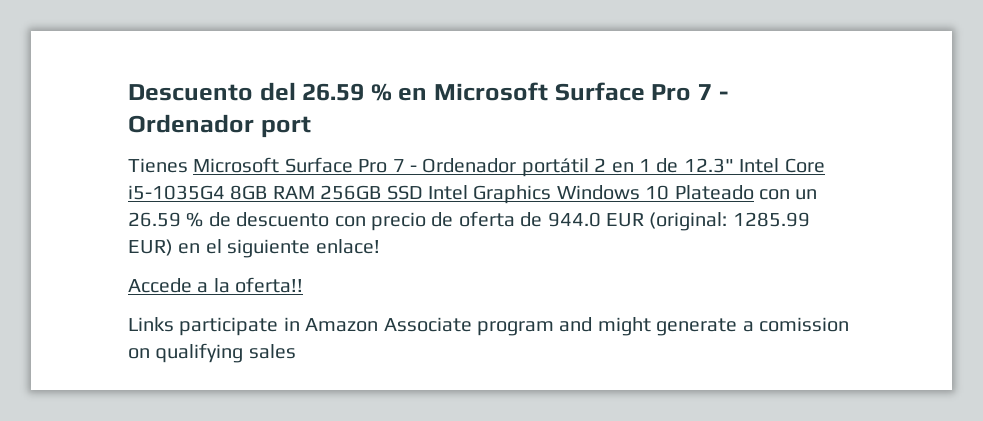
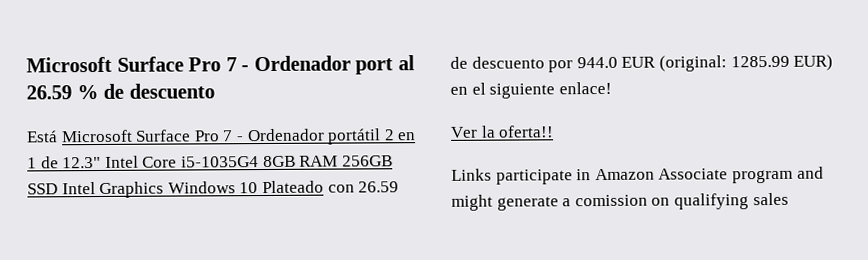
[128,82,428,101] Descuento del 26.59 % en -> (26, 64) none
[128,158,188,173] // Tienes -> [397,55,415,71] [26,83,215,100] [26,130,58,143] al 26.59 % de descuento // Está
[795,189,818,200] [128,211,543,231] un 26.59 % de descuento con precio de oferta de -> [358,181,400,193] [450,56,574,73] 26.59 de descuento por
[128,278,209,293] Accede a -> [450,126,478,138] Ver

